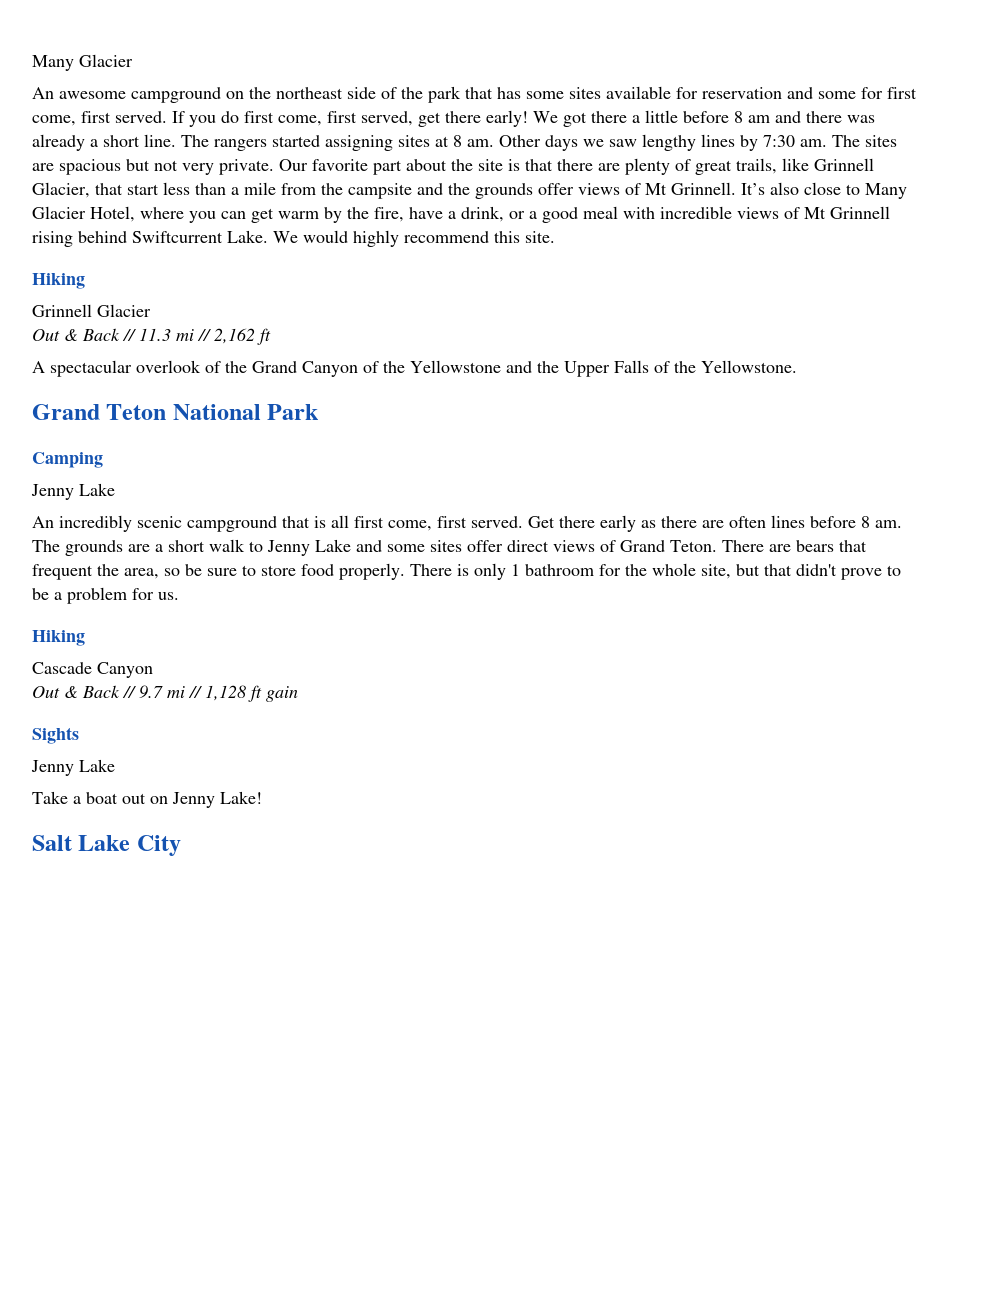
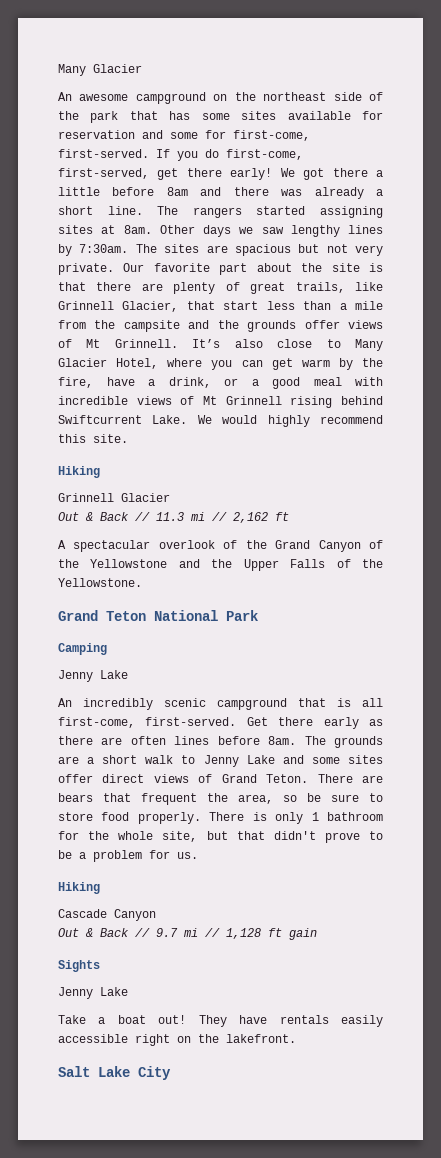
[887,87,917,99] [32,111,413,127] first come, first served. If you do first come, first served, -> [233,130,310,141] [58,149,303,161] [58,168,149,179] first-come, first-served. If you do first-come, first-served,
[734,111,770,123] 8 am -> [166,187,188,196] 8am
[453,135,494,147] 8 am. -> [123,225,152,234] 8am.
[763,135,827,147] 7:30 am. -> [79,244,129,253] 7:30am.
[354,516,523,531] first come, first served. -> [58,717,237,728] first-come, first-served.
[861,516,902,528] 8 am. -> [268,736,297,745] 8am.
[122,791,262,808] out on Jenny Lake! -> [158,1015,383,1027] [58,1034,296,1046] out! They have rentals easily accessible right on the lakefront.

